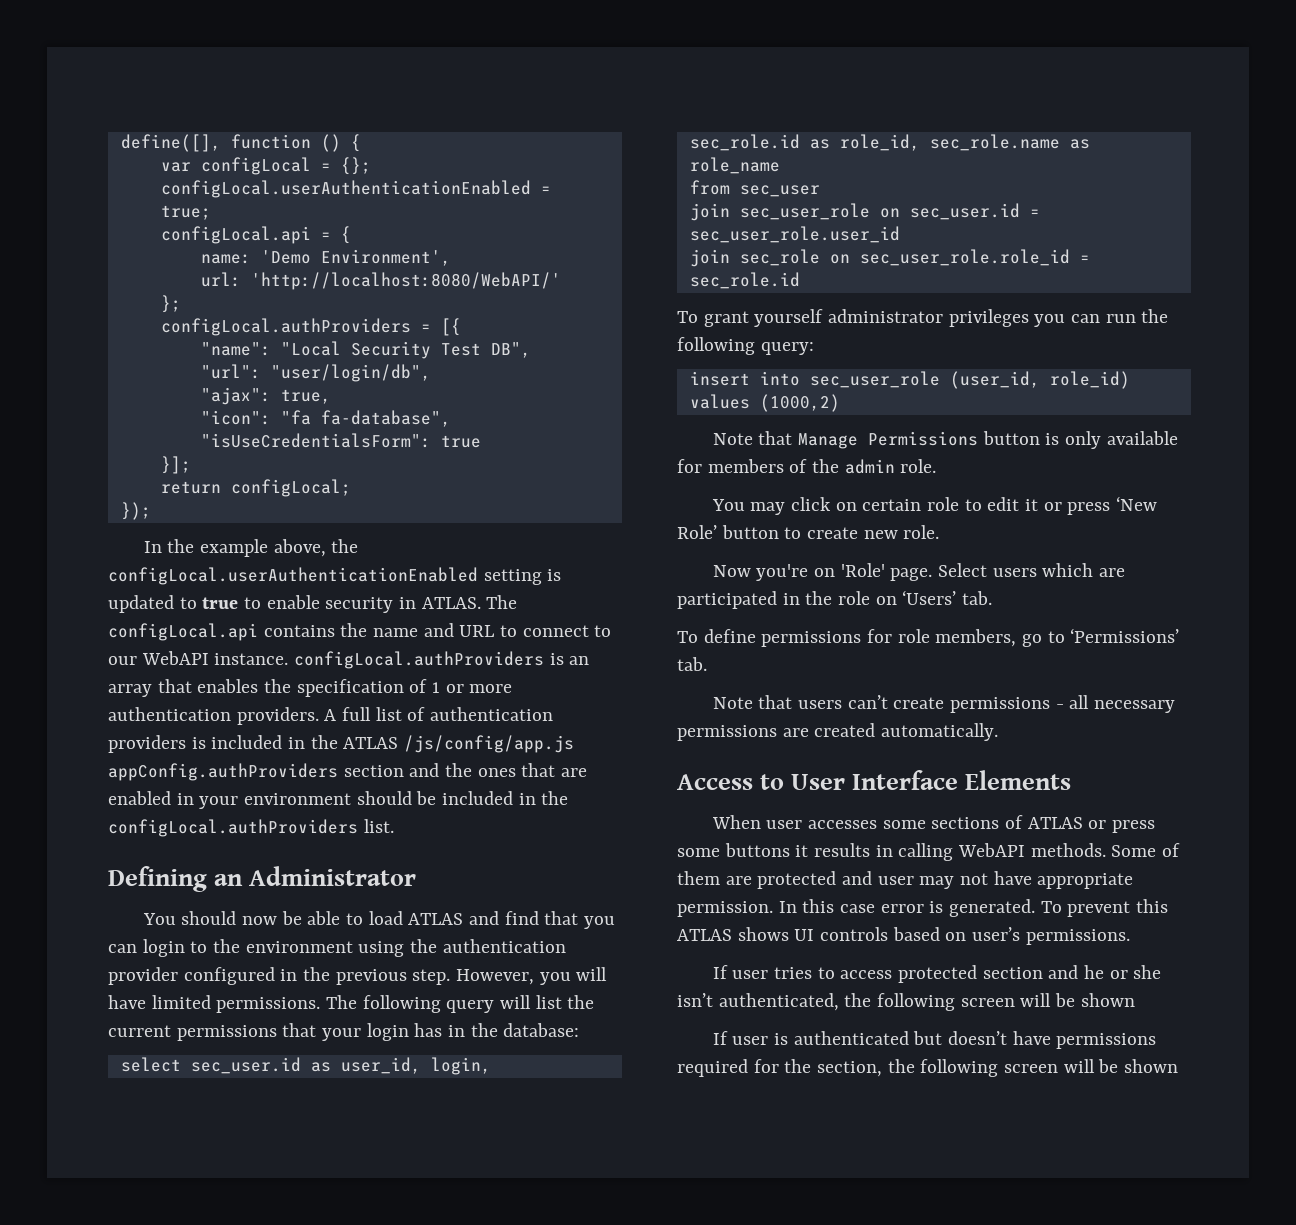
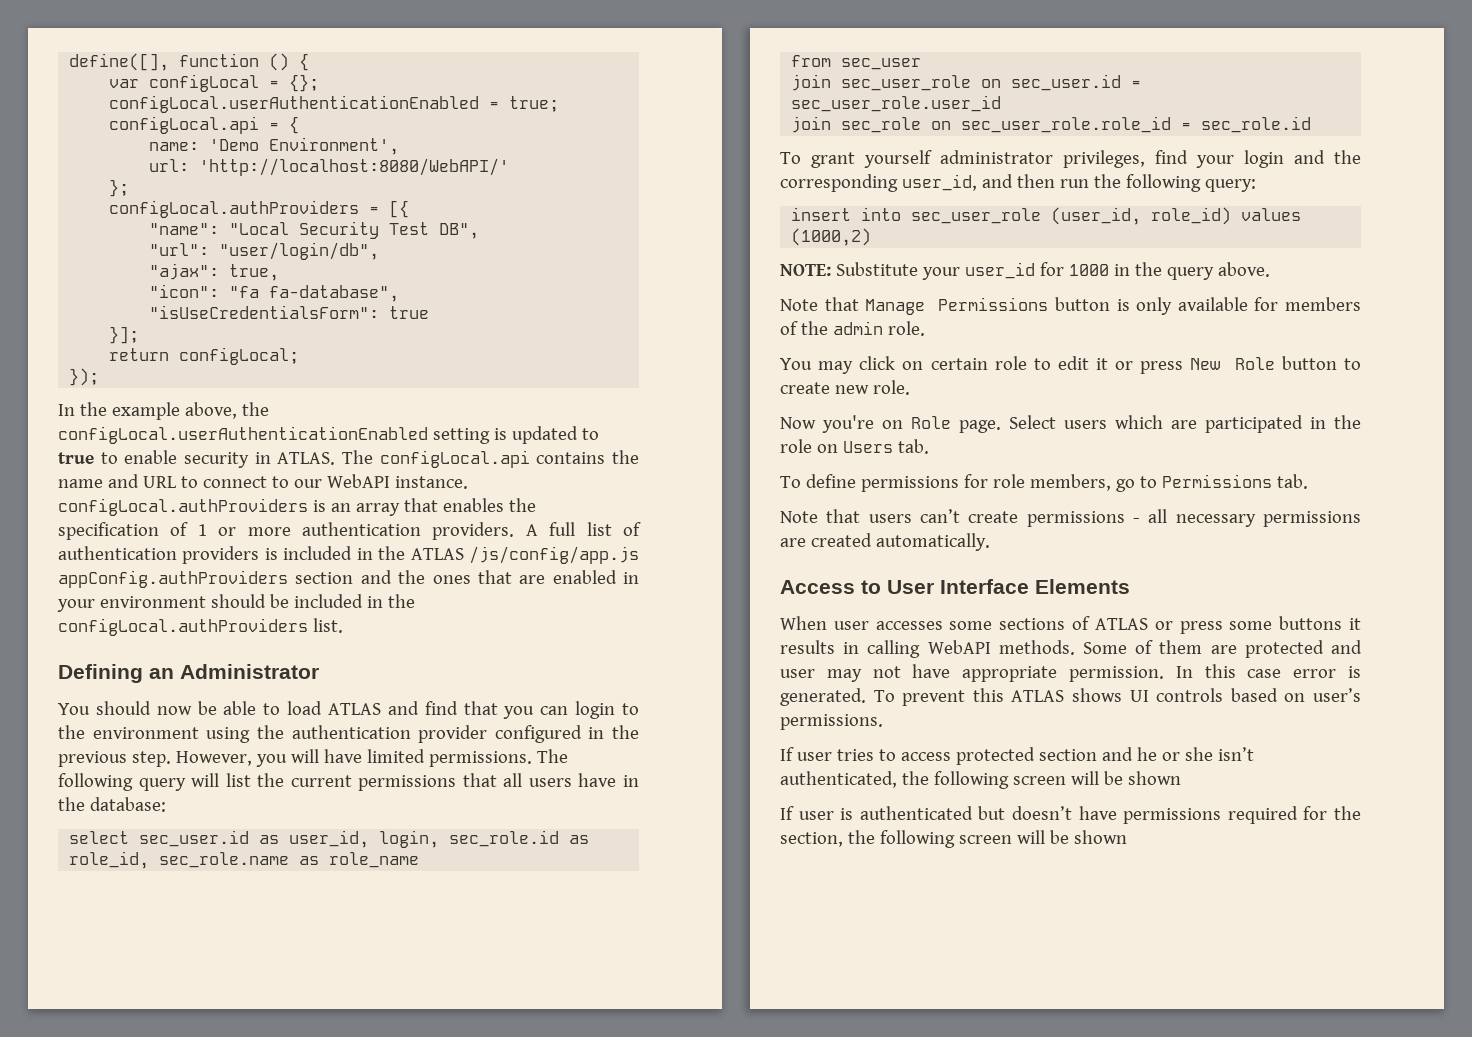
[322,1023,443,1041] your login has -> [503,773,617,787] all users have
[948,309,1101,327] privileges you can -> [1063,150,1361,168] [780,174,1055,192] privileges, find your login and the corresponding user_id, and then
(840, 403) none -> [780,262,1270,280] // NOTE: Substitute your user_id for 1000 in the query above.
[1116,496,1158,511] [677,525,717,539] ‘New Role’ -> [1190,357,1275,370] New Role
[840,563,885,577] 'Role' -> [911,416,951,429] Role
[902,590,957,605] ‘Users’ -> [842,441,893,453] Users
[1070,628,1180,643] ‘Permissions’ -> [1161,474,1272,488] Permissions

